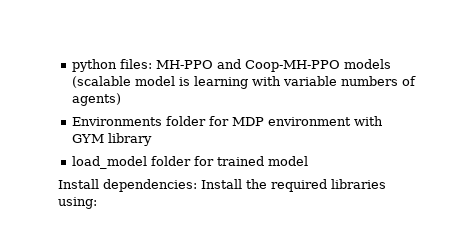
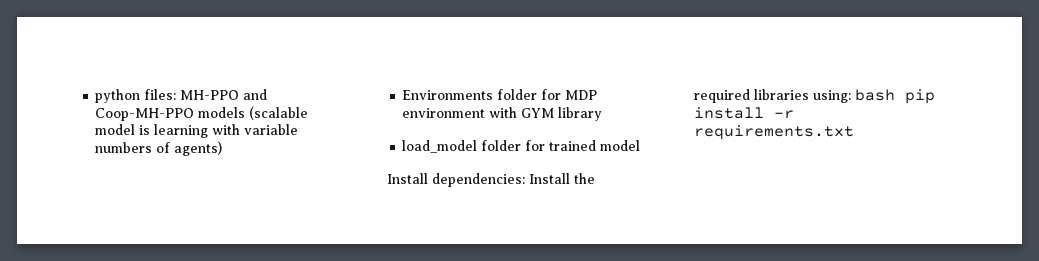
(97, 203) none -> [855,89,935,104] [694,107,794,119] [694,125,854,140] bash pip install -r requirements.txt

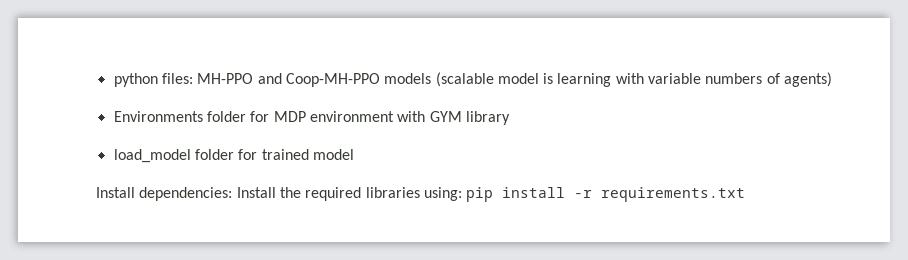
[855,89,895,101] bash -> (462, 194) none

